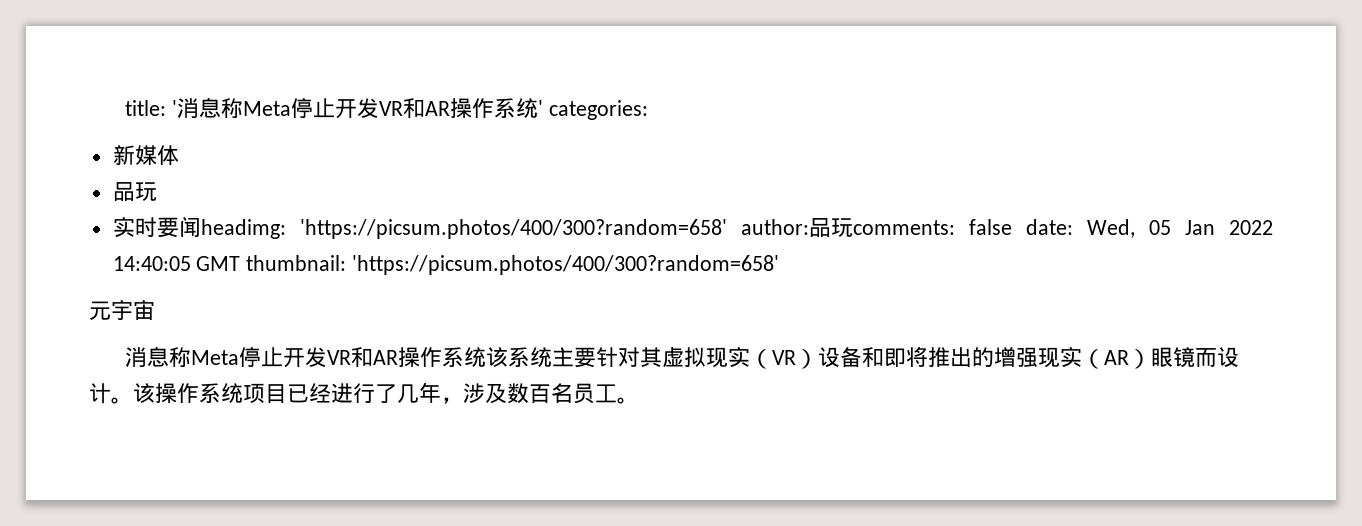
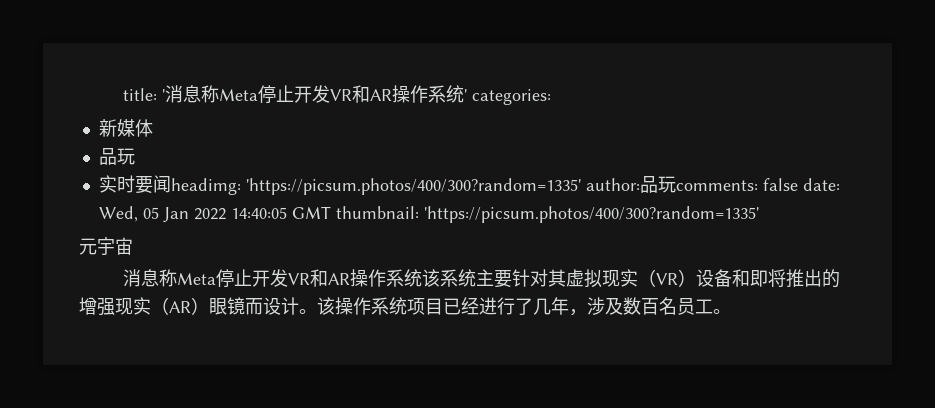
[299,219,727,239] 'https://picsum.photos/400/300?random=658' -> [245,178,581,195] 'https://picsum.photos/400/300?random=1335'
[352,255,780,275] 'https://picsum.photos/400/300?random=658' -> [423,206,759,223] 'https://picsum.photos/400/300?random=1335'

